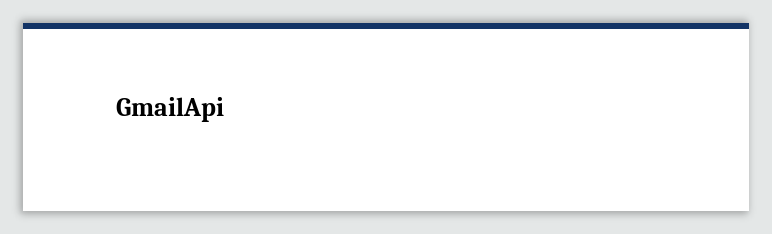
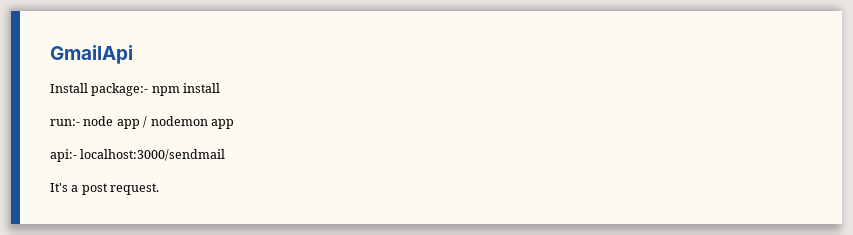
(224, 109) none -> [50,83,221,96] [50,116,234,129] [50,149,226,162] [50,183,160,195] // Install package:- npm install // run:- node app / nodemon app // api:- localhost:3000/sendmail // It's a post request.

